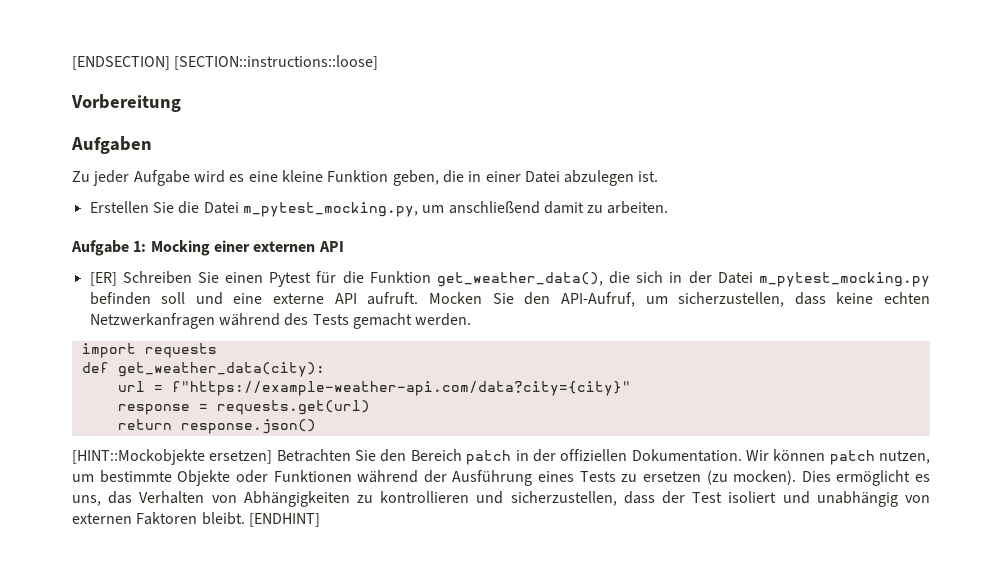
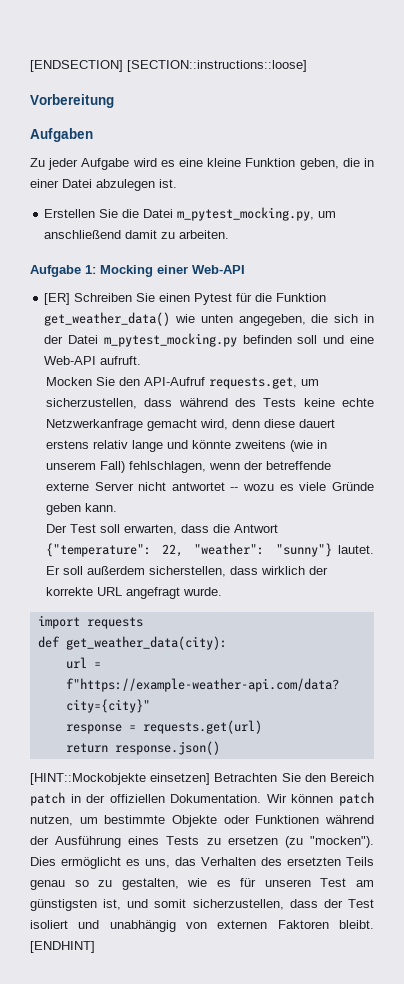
[253,241,344,252] externen API -> [192,265,245,274] Web-API
[436,272,603,287] get_weather_data(), -> [44,312,306,326] get_weather_data() wie unten angegeben,
[273,293,357,304] externe API -> [44,356,97,365] Web-API
(419, 298) none -> (142, 360) //
[560,292,635,307] API-Aufruf, -> [143,377,297,389] API-Aufruf requests.get,
[836,292,930,304] [89,313,472,329] keine echten Netzwerkanfragen während des Tests gemacht werden. -> [178,398,374,407] [45,419,335,431] [45,440,327,452] [45,461,331,473] [45,482,375,491] [45,503,117,515] [45,524,278,535] [45,543,374,557] [45,566,328,577] [45,587,222,599] während des Tests keine echte Netzwerkanfrage gemacht wird, denn diese dauert erstens relativ lange und könnte zweitens (wie in unserem Fall) fehlschlagen, wenn der betreffende externe Server nicht antwortet -- wozu es viele Gründe geben kann. // Der Test soll erwarten, dass die Antwort {"temperature": 22, "weather": "sunny"} lautet. Er soll außerdem sicherstellen, dass wirklich der korrekte URL angefragt wurde.
[209,450,273,464] ersetzen] -> [150,773,211,785] einsetzen]
[733,470,797,485] mocken). -> [310,836,374,848] "mocken").
[211,491,504,507] von Abhängigkeiten zu kontrollieren und -> [261,857,374,866] [30,878,374,890] [30,899,187,911] des ersetzten Teils genau so zu gestalten, wie es für unseren Test am günstigsten ist, und somit

